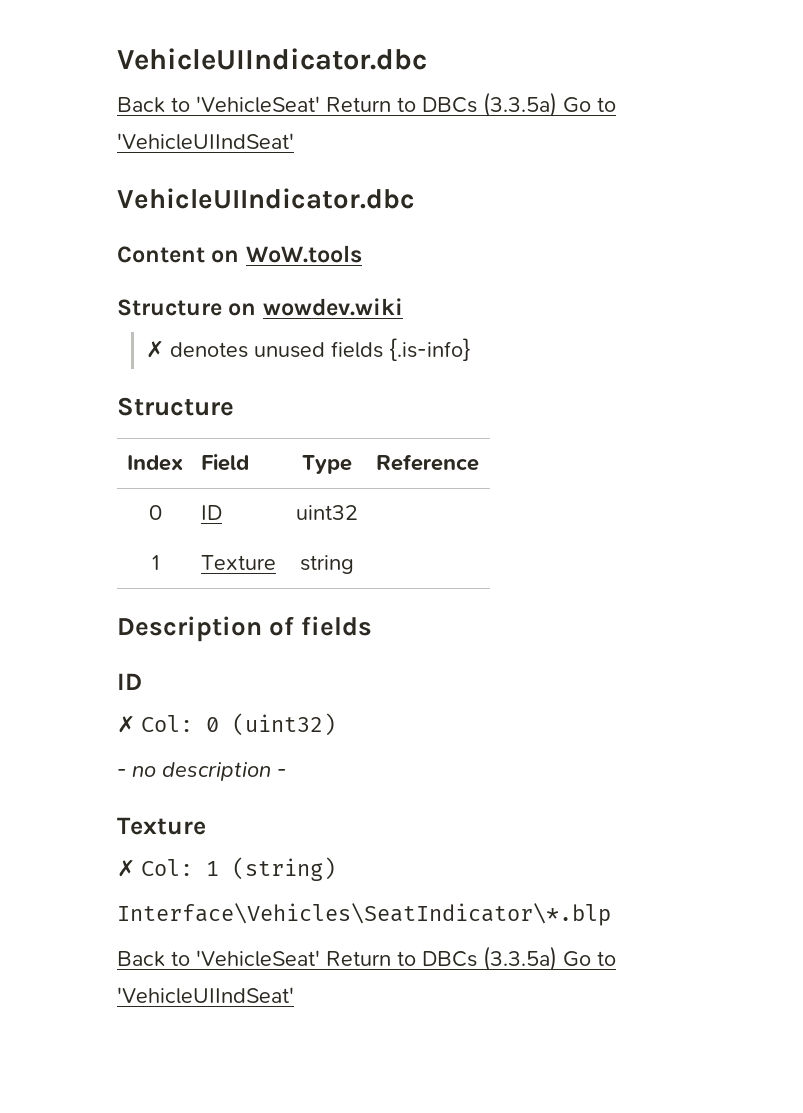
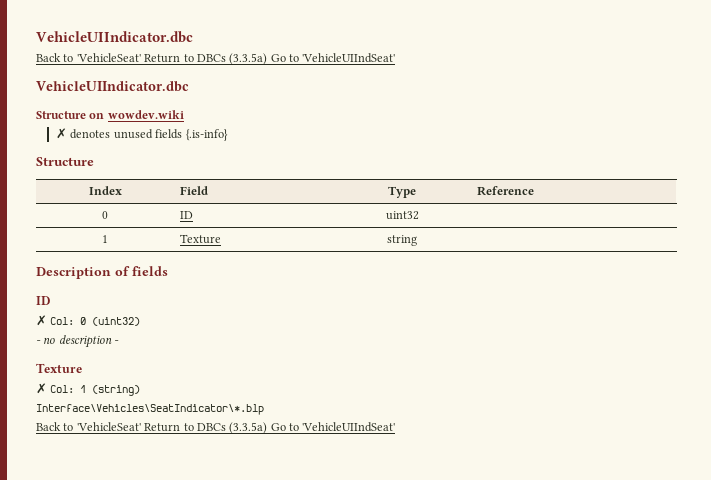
[117,245,362,263] // Content on WoW.tools -> (189, 86) none

